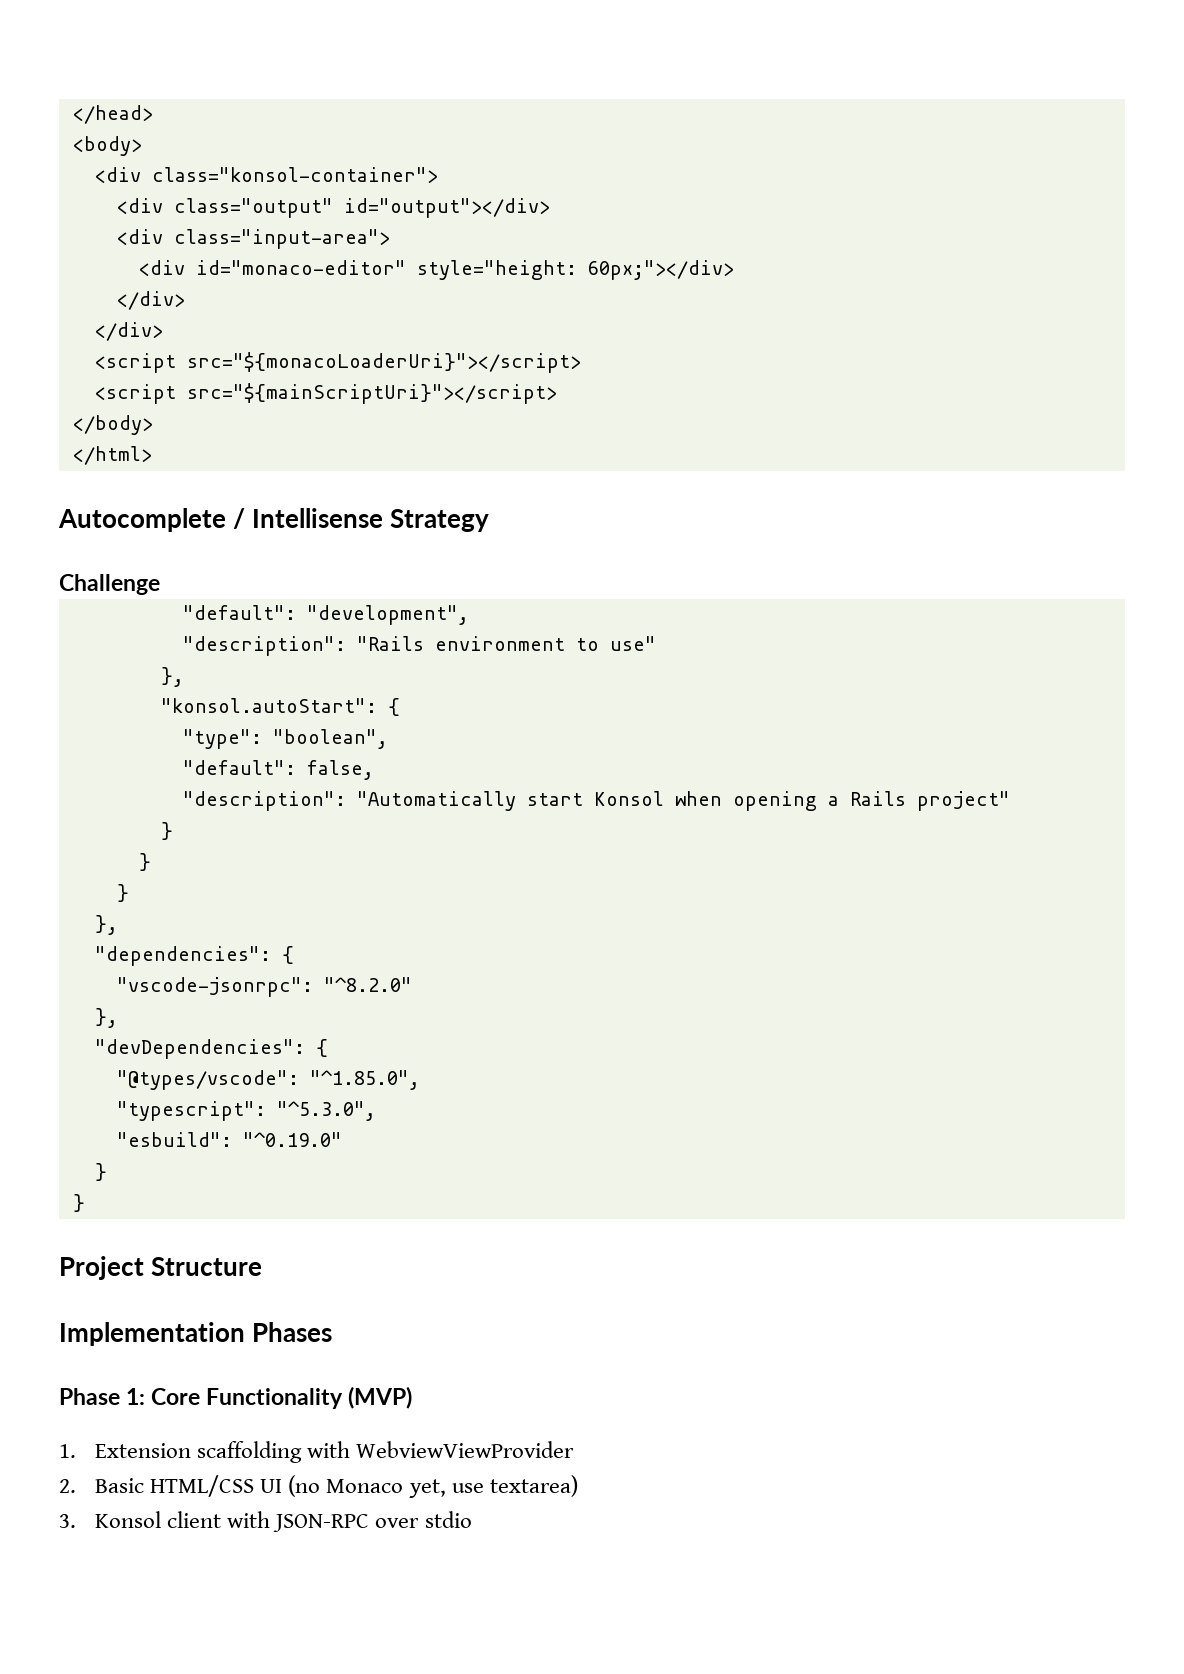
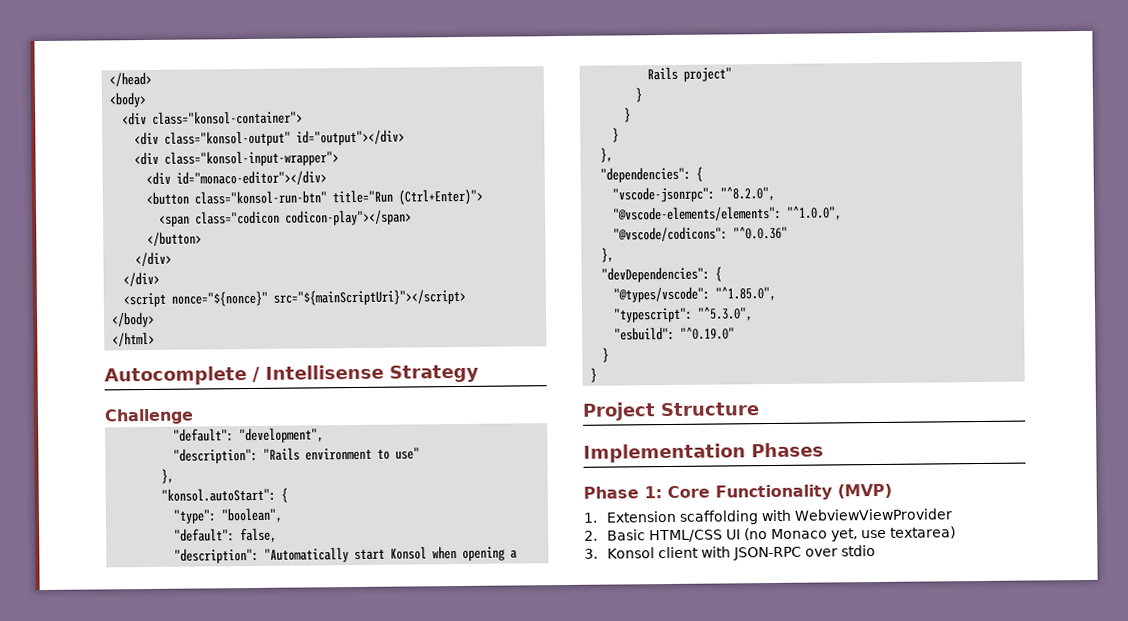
[173,198,333,218] class="output" -> [164,130,292,147] class="konsol-output"
[173,229,390,249] [138,260,734,280] class="input-area"> // <div id="monaco-editor" style="height: 60px;"></div> -> [164,150,340,167] [146,170,328,186] [146,188,484,206] [159,209,413,227] [147,231,203,246] class="konsol-input-wrapper"> // <div id="monaco-editor"></div> // <button class="konsol-run-btn" title="Run (Ctrl+Enter)"> // <span class="codicon codicon-play"></span> // </button>
[186,352,581,373] [94,384,176,404] src="${monacoLoaderUri}"></script> // <script -> [171,290,269,307] nonce="${nonce}"
[323,977,412,992] "^8.2.0" -> [720,185,776,202] [613,205,843,222] [613,225,789,242] "^8.2.0", // "@vscode-elements/elements": "^1.0.0", // "@vscode/codicons": "^0.0.36"

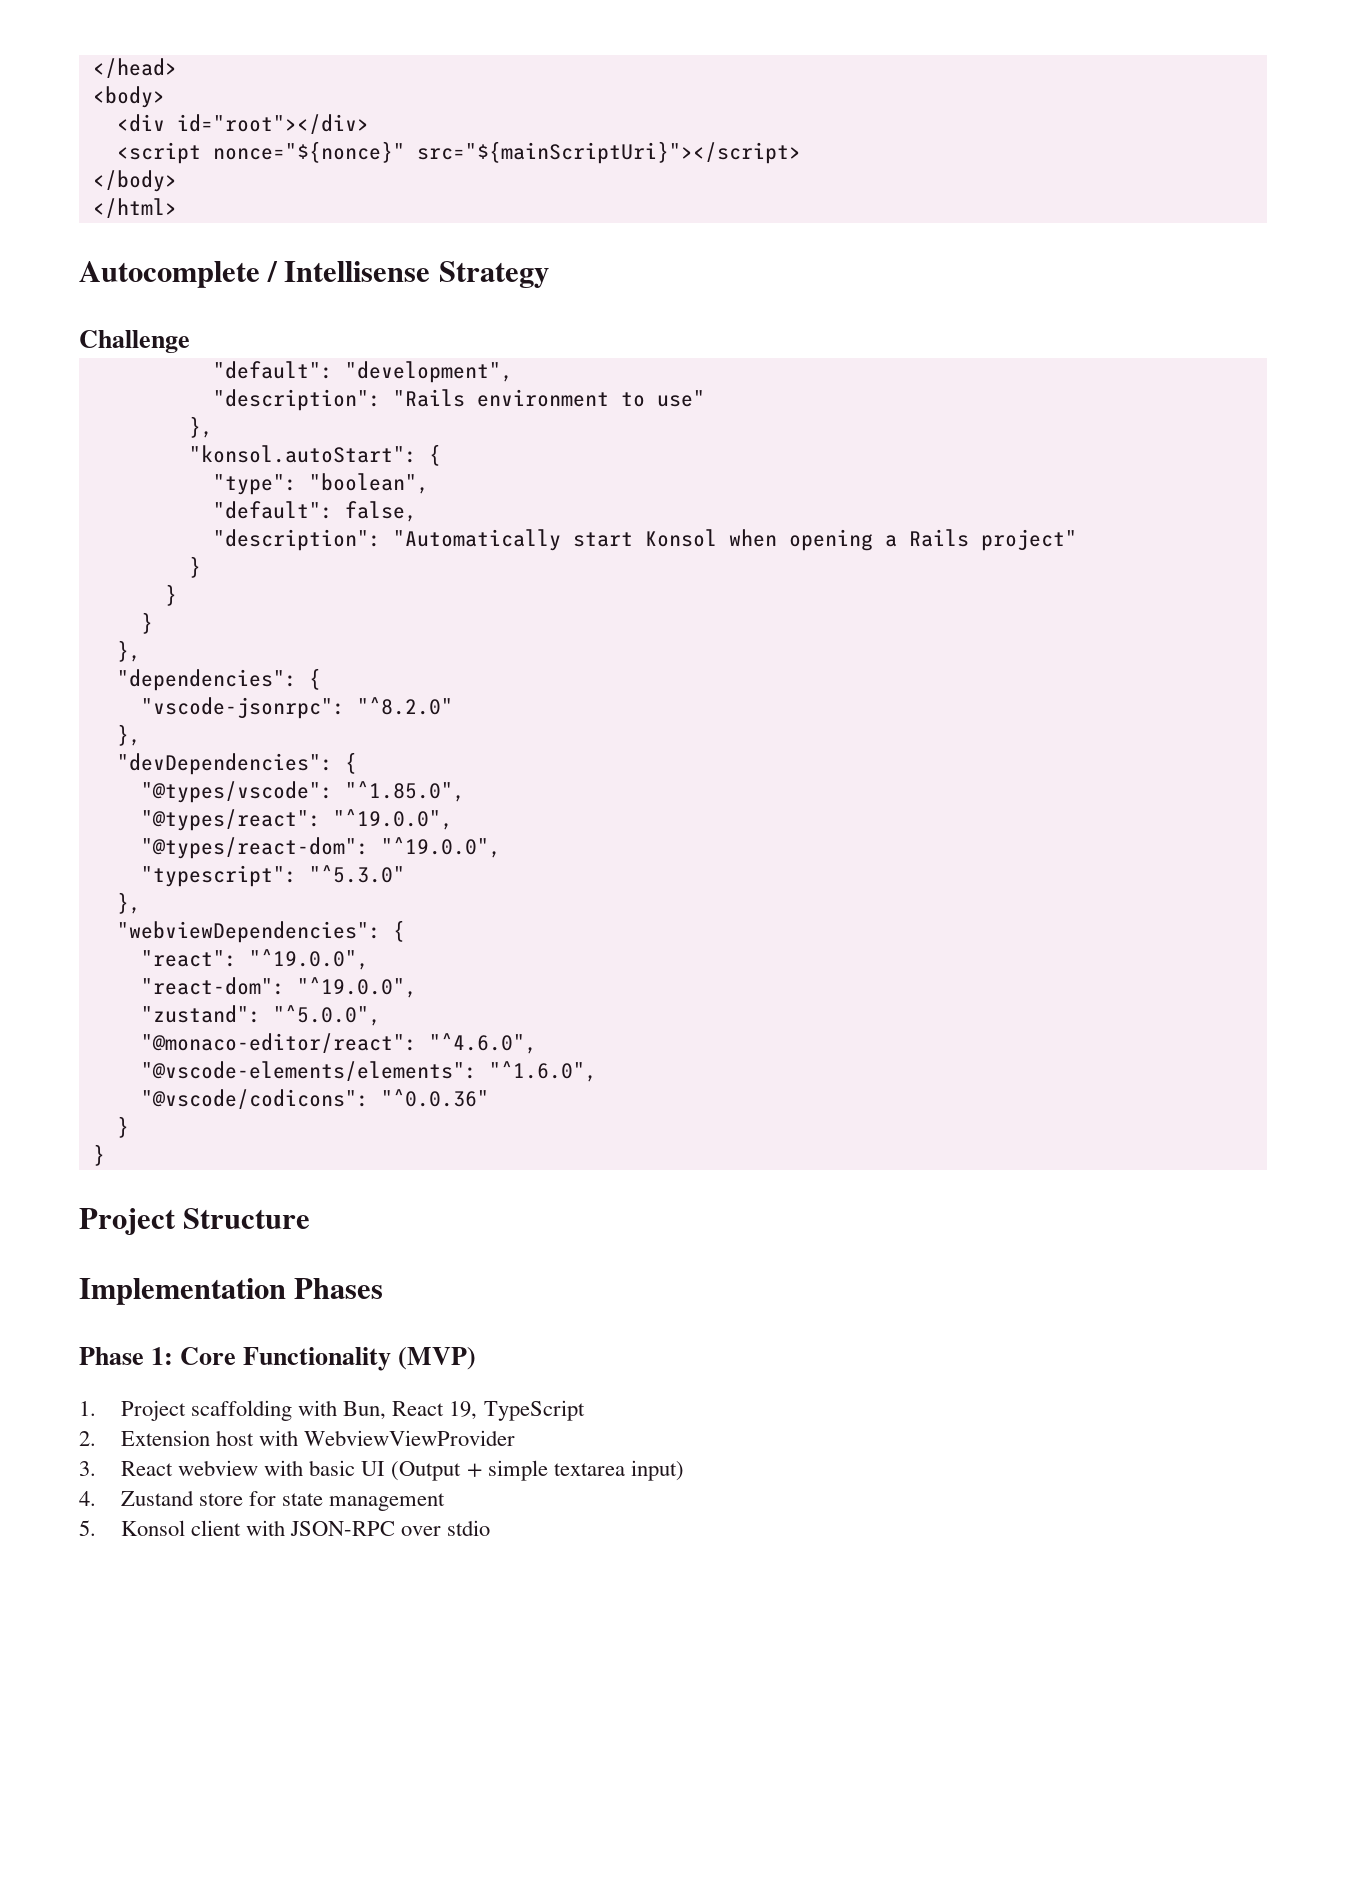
[152,110,304,125] [134,129,406,147] [134,150,340,167] [146,170,328,186] [146,188,484,206] [159,209,413,227] [147,231,203,246] [135,251,173,267] [123,271,161,287] class="konsol-container"> // <div class="konsol-output" id="output"></div> // <div class="konsol-input-wrapper"> // <div id="monaco-editor"></div> // <button class="konsol-run-btn" title="Run (Ctrl+Enter)"> // <span class="codicon codicon-play"></span> // </button> // </div> // </div> -> [176,114,369,134] id="root"></div>
[720,185,776,202] [613,205,843,222] [613,225,789,242] "^8.2.0", // "@vscode-elements/elements": "^1.0.0", // "@vscode/codicons": "^0.0.36" -> [356,697,453,715] "^8.2.0"
[613,306,754,323] [614,326,736,341] "typescript": "^5.3.0", // "esbuild": "^0.19.0" -> [140,809,453,831] [140,837,501,859] [140,865,405,887] [116,892,141,914] [116,920,405,943] [140,949,369,970] [140,977,417,998] [140,1005,381,1026] [140,1033,537,1054] [140,1061,597,1082] [140,1089,489,1109] "@types/react": "^19.0.0", // "@types/react-dom": "^19.0.0", // "typescript": "^5.3.0" // }, // "webviewDependencies": { // "react": "^19.0.0", // "react-dom": "^19.0.0", // "zustand": "^5.0.0", // "@monaco-editor/react": "^4.6.0", // "@vscode-elements/elements": "^1.6.0", // "@vscode/codicons": "^0.0.36"
[605,508,953,525] [584,526,956,543] [584,548,598,559] Extension scaffolding with WebviewViewProvider // 2. Basic HTML/CSS UI (no Monaco yet, use textarea) // 3. -> [121,1400,585,1421] [79,1430,516,1446] [79,1460,684,1481] [79,1490,446,1511] [79,1520,96,1536] Project scaffolding with Bun, React 19, TypeScript // 2. Extension host with WebviewViewProvider // 3. React webview with basic UI (Output + simple textarea input) // 4. Zustand store for state management // 5.

